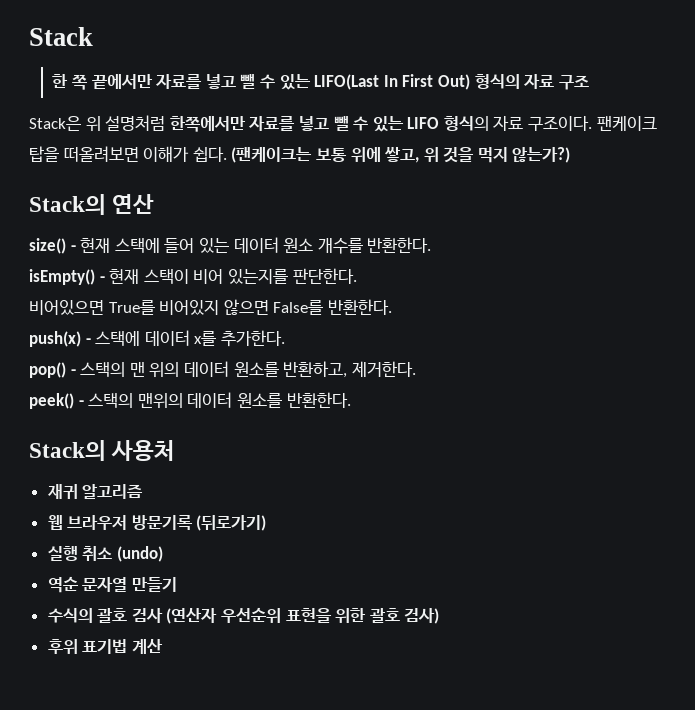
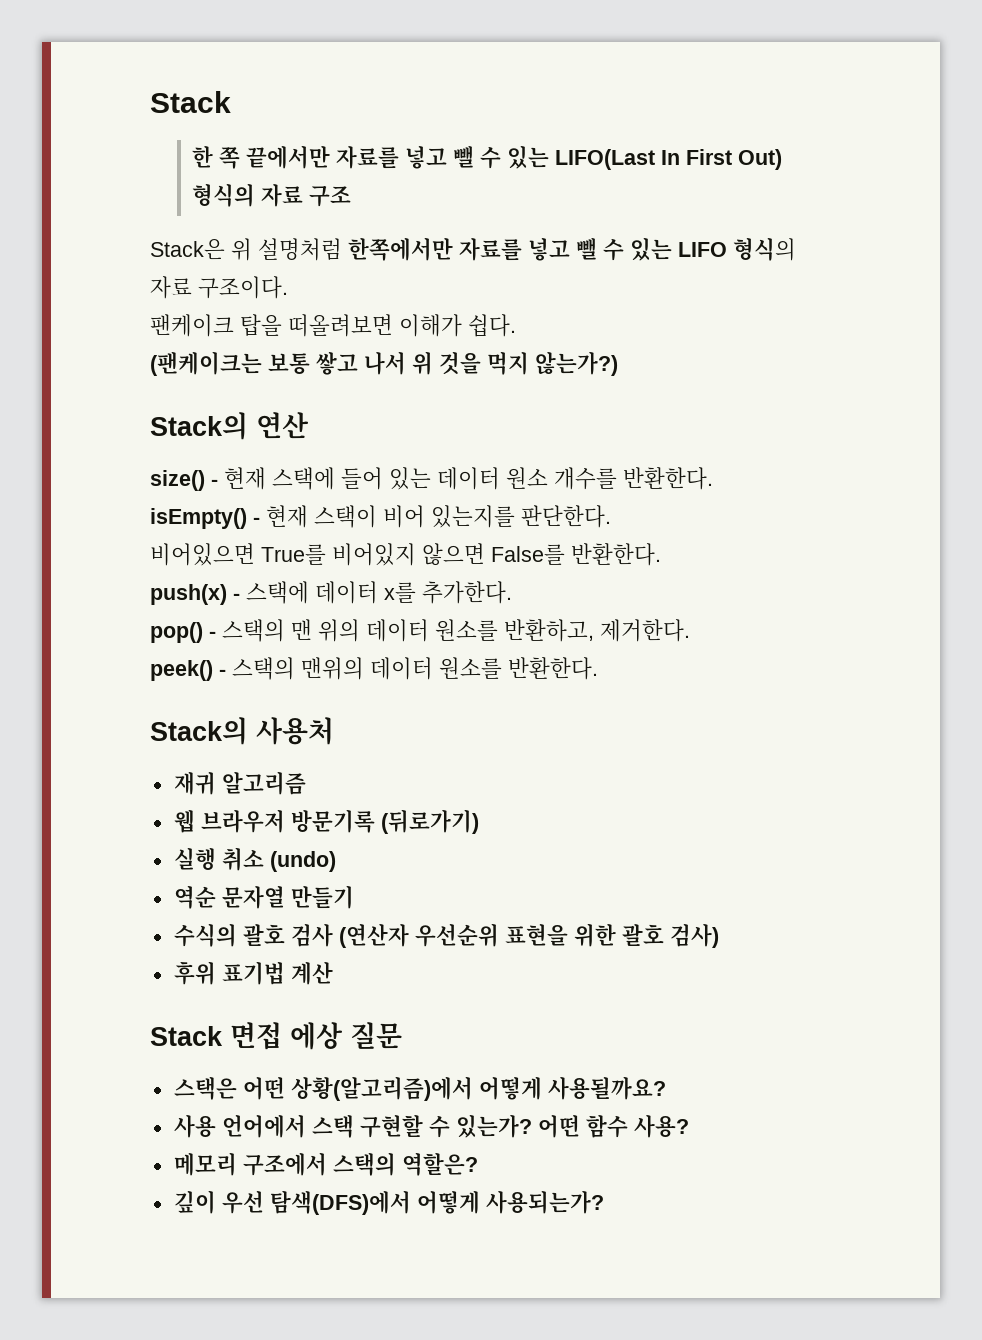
(593, 123) none -> (288, 287) //
(227, 154) none -> (516, 325) //
[350,147,420,163] 위에 쌓고, -> [316,352,406,375] 쌓고 나서
(163, 646) none -> [150,1022,402,1050] [173,1076,666,1101] [173,1114,689,1138] [173,1153,478,1176] [173,1190,604,1215] // Stack 면접 에상 질문 // 스택은 어떤 상황(알고리즘)에서 어떻게 사용될까요? // 사용 언어에서 스택 구현할 수 있는가? 어떤 함수 사용? // 메모리 구조에서 스택의 역할은? // 깊이 우선 탐색(DFS)에서 어떻게 사용되는가?

